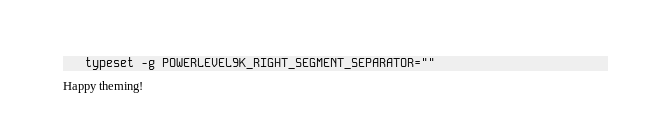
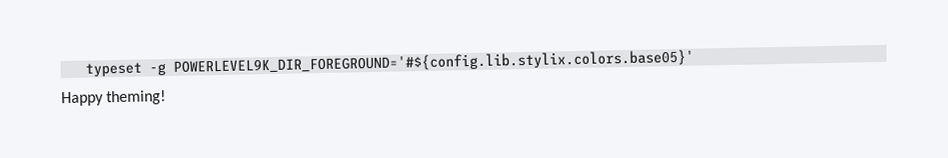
[161,58,435,69] POWERLEVEL9K_RIGHT_SEGMENT_SEPARATOR="" -> [173,49,695,75] POWERLEVEL9K_DIR_FOREGROUND='#${config.lib.stylix.colors.base05}'

